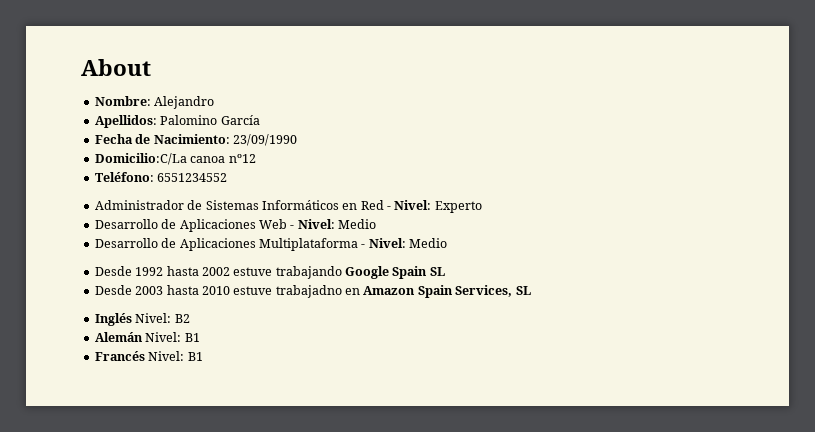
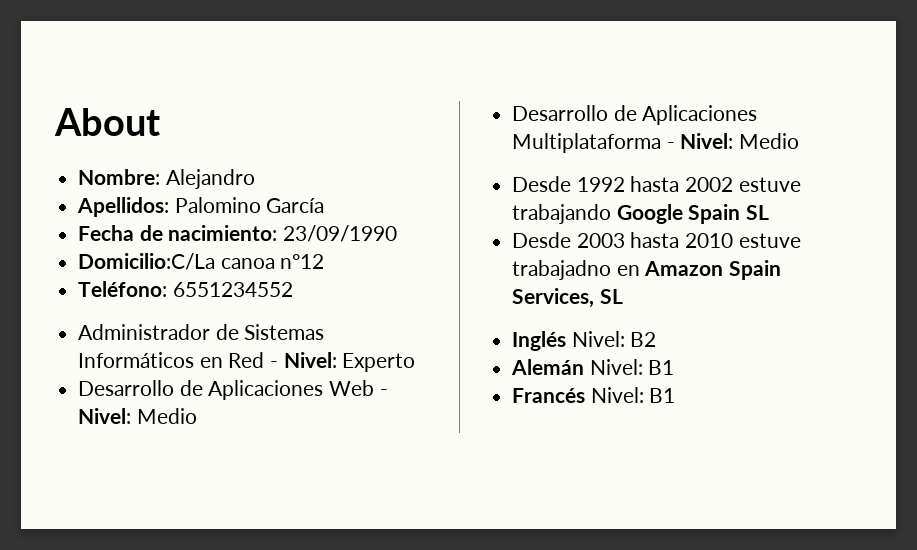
[153,134,230,144] Nacimiento: -> [168,225,278,241] nacimiento:

